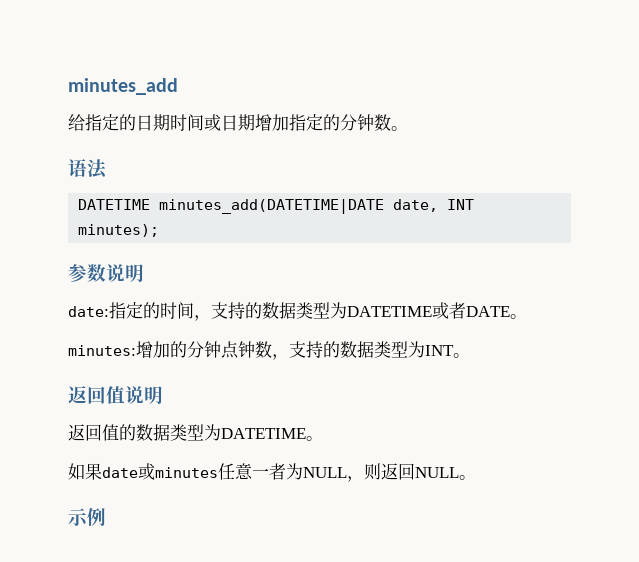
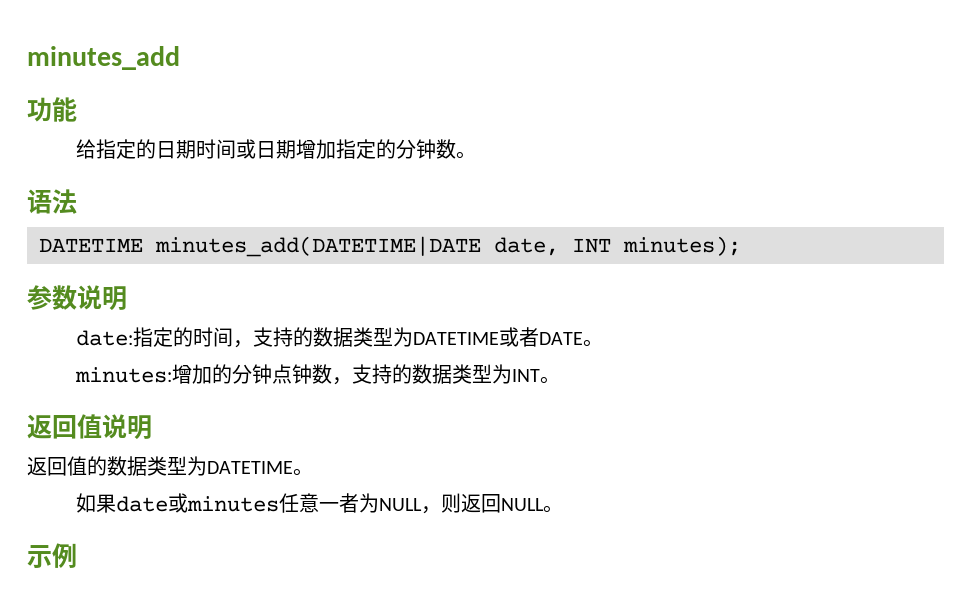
(178, 86) none -> [27,97,77,122] // 功能

